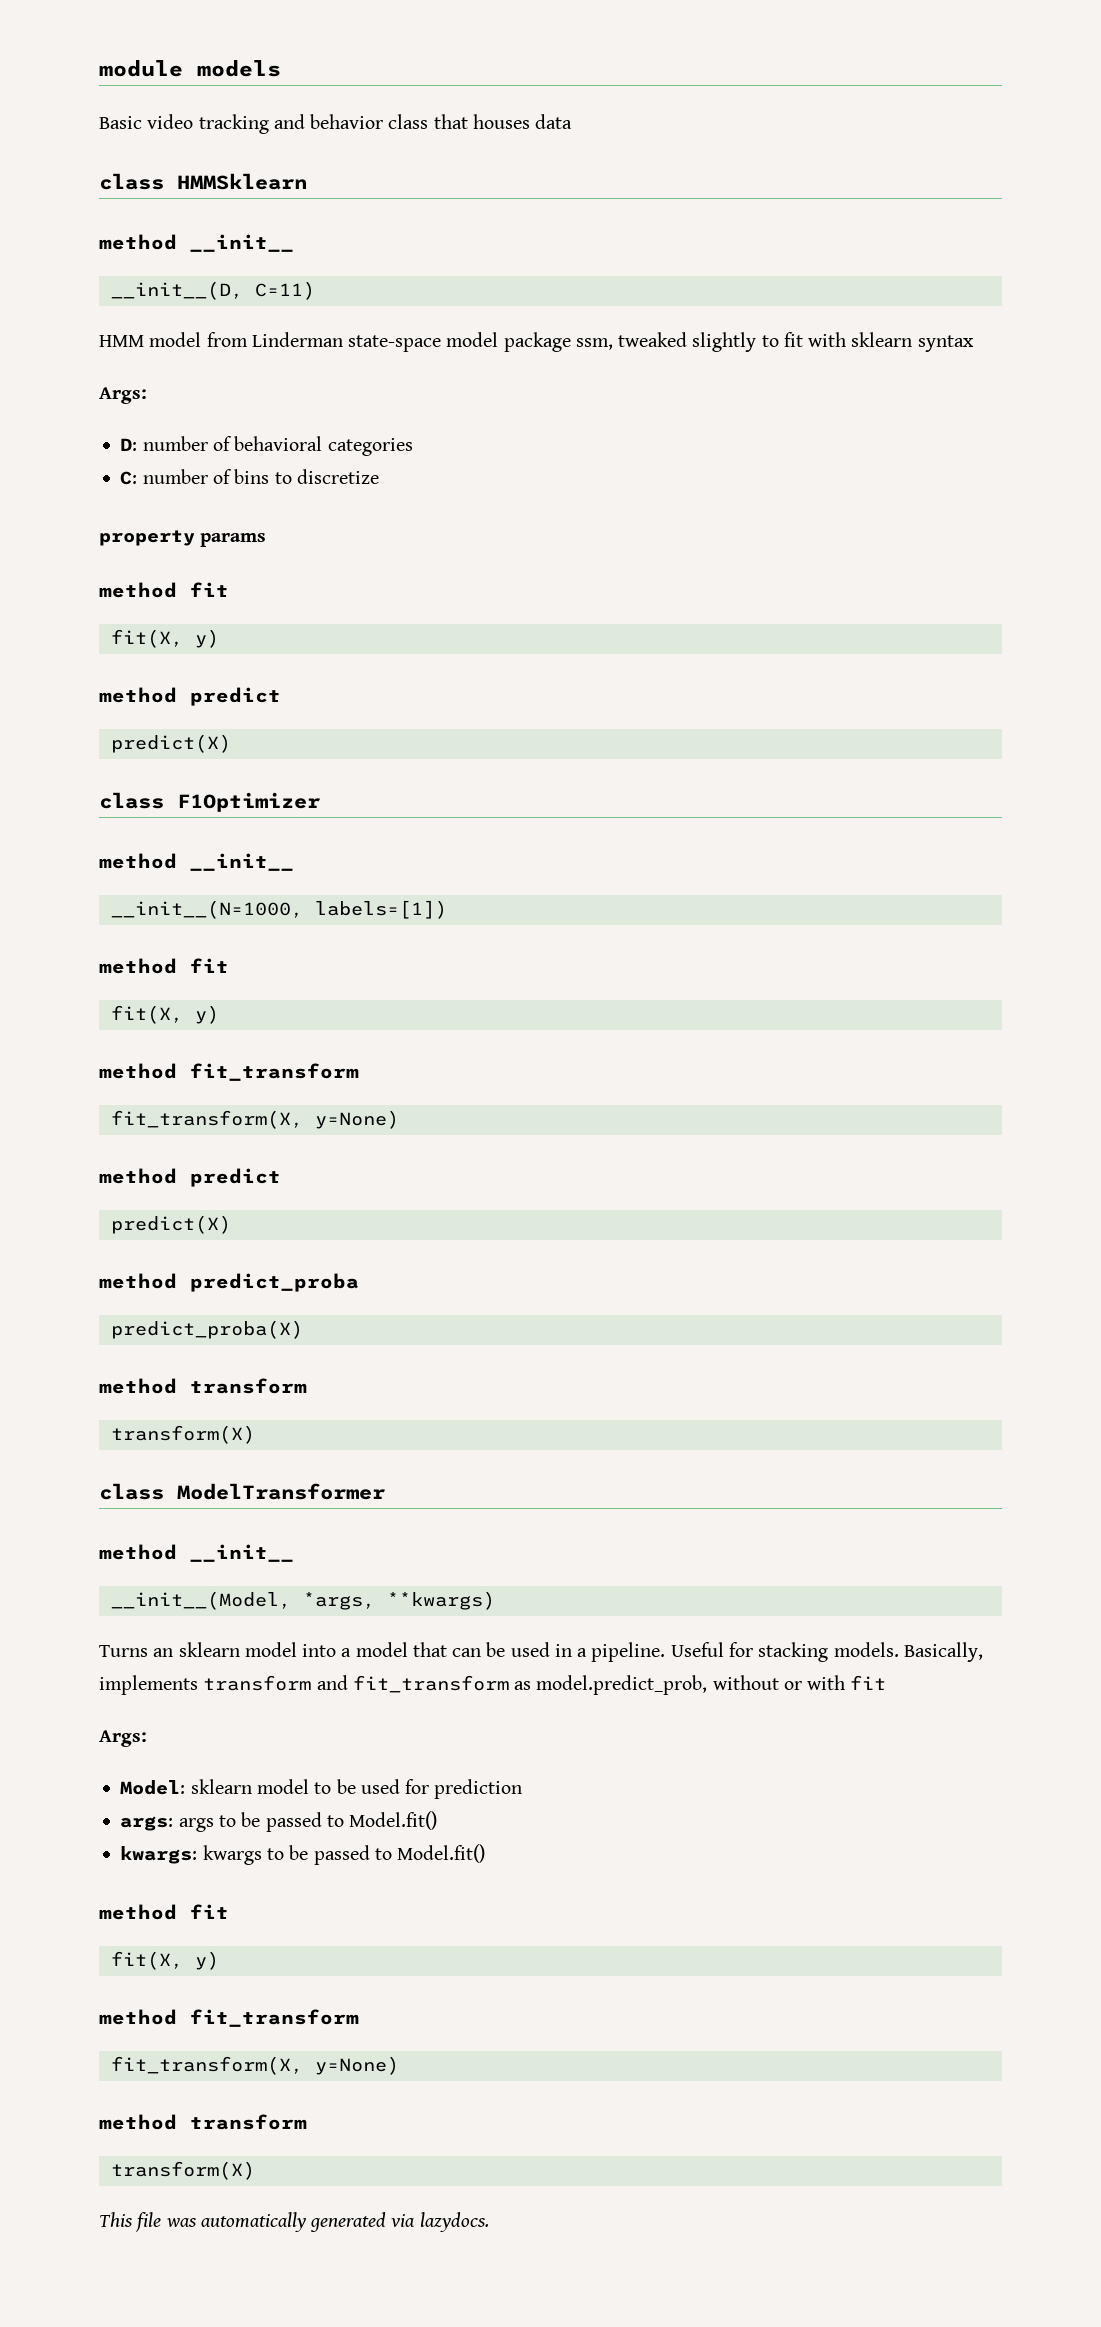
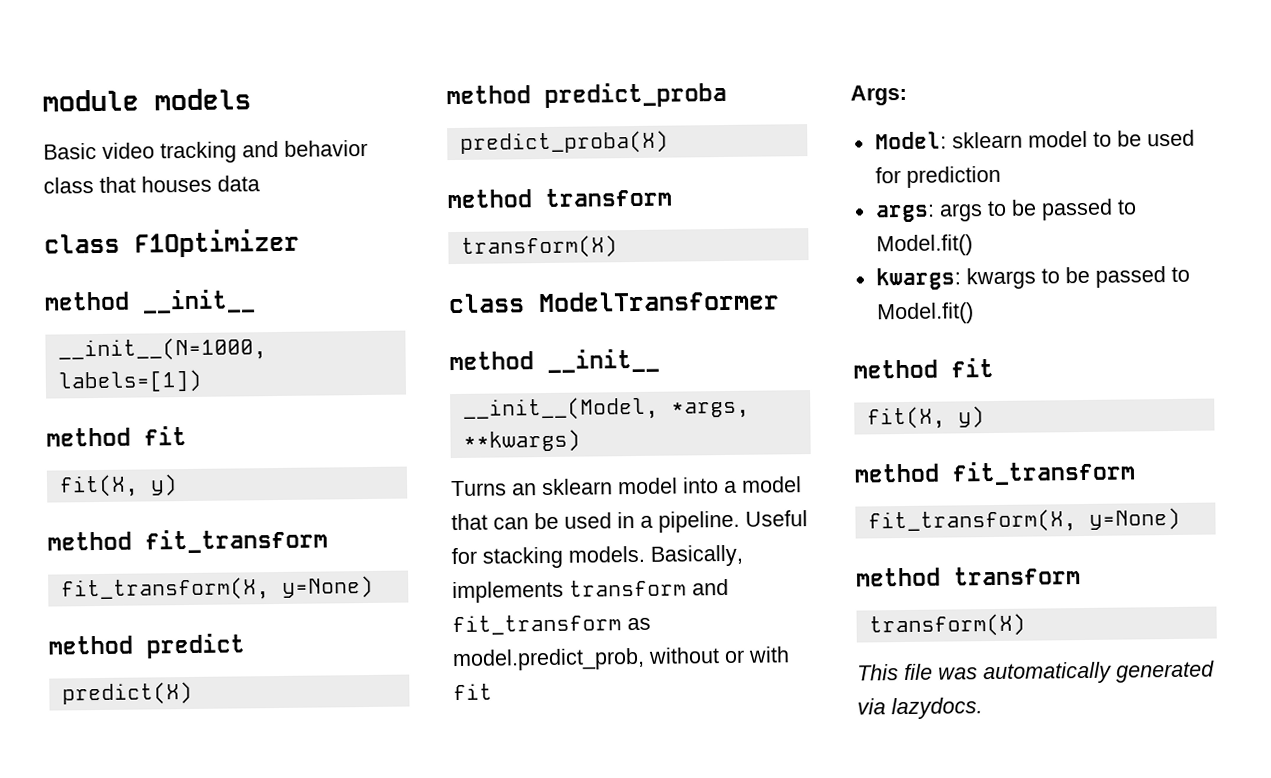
[99,173,307,190] [99,234,294,252] [110,281,315,300] [99,332,974,352] [99,387,147,404] [120,436,413,456] [120,469,379,485] [99,530,267,547] [99,582,229,598] [110,629,219,648] [99,687,281,706] [110,734,231,753] // class HMMSklearn // method __init__ // __init__(D, C=11) // HMM model from Linderman state-space model package ssm, tweaked slightly to fit with sklearn syntax // Args: // D: number of behavioral categories // C: number of bins to discretize // property params // method fit // fit(X, y) // method predict // predict(X) -> (260, 183) none

